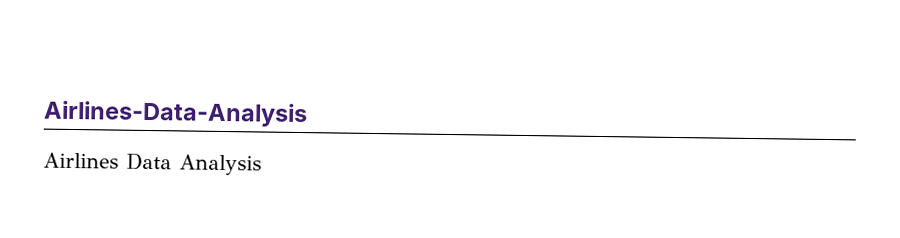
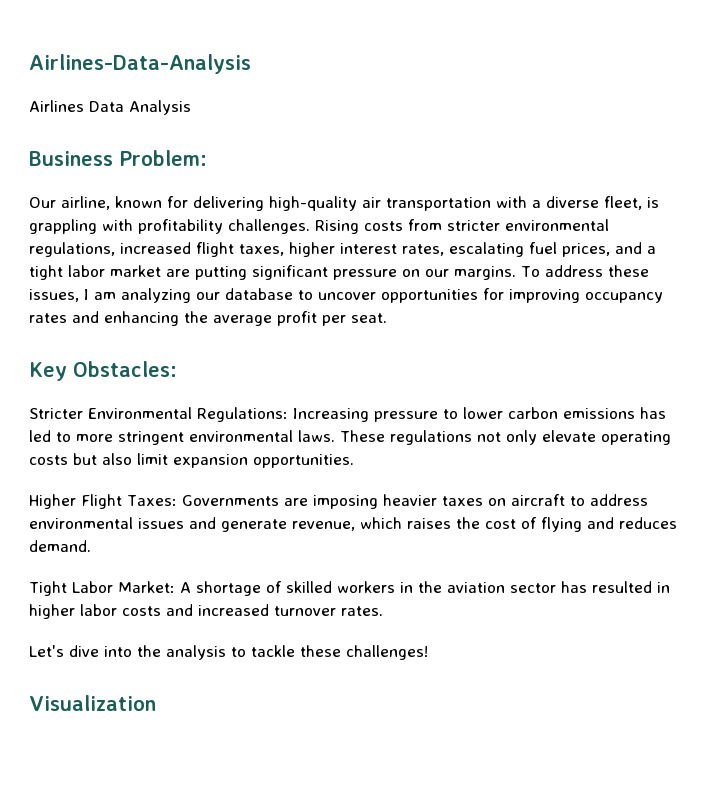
(262, 165) none -> [29,150,207,166] [29,196,659,211] [29,219,609,234] [29,242,656,257] [29,265,649,280] [29,288,663,303] [29,311,387,326] [29,361,177,381] [29,407,666,422] [29,430,671,445] [29,453,354,468] [29,494,648,509] [29,517,677,532] [29,540,91,552] [29,581,670,596] [29,604,383,619] [29,645,428,660] [29,695,156,711] // Business Problem: // Our airline, known for delivering high-quality air transportation with a diverse fleet, is grappling with profitability challenges. Rising costs from stricter environmental regulations, increased flight taxes, higher interest rates, escalating fuel prices, and a tight labor market are putting significant pressure on our margins. To address these issues, I am analyzing our database to uncover opportunities for improving occupancy rates and enhancing the average profit per seat. // Key Obstacles: // Stricter Environmental Regulations: Increasing pressure to lower carbon emissions has led to more stringent environmental laws. These regulations not only elevate operating costs but also limit expansion opportunities. // Higher Flight Taxes: Governments are imposing heavier taxes on aircraft to address environmental issues and generate revenue, which raises the cost of flying and reduces demand. // Tight Labor Market: A shortage of skilled workers in the aviation sector has resulted in higher labor costs and increased turnover rates. // Let's dive into the analysis to tackle these challenges! // Visualization

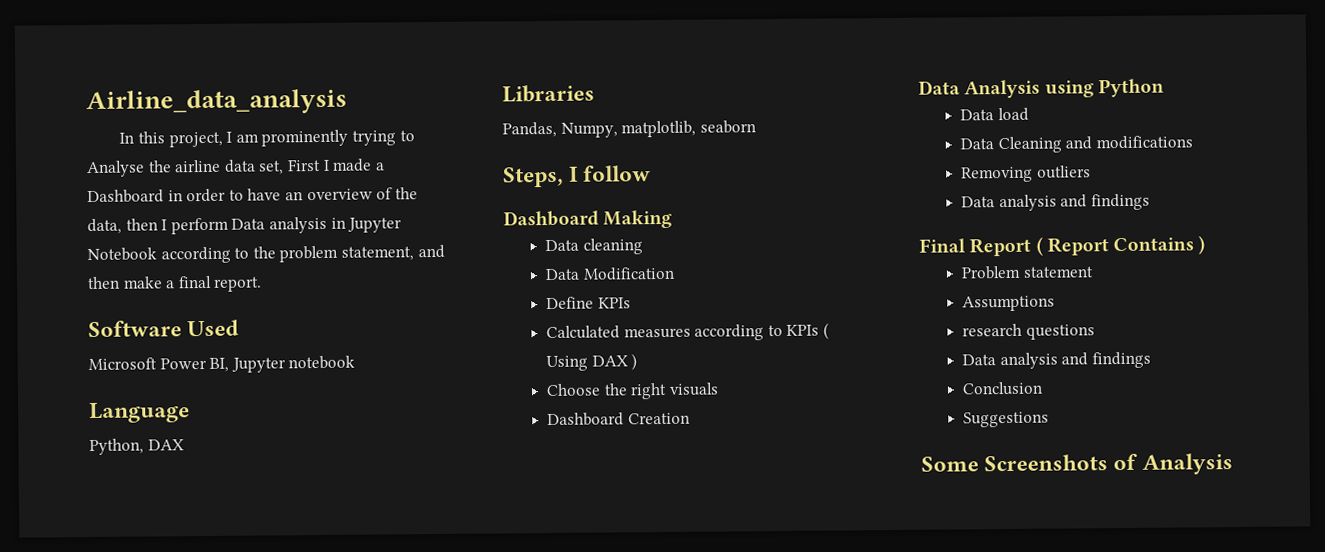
[29,54,251,74] [29,100,191,115] [29,150,207,166] [29,196,659,211] [29,219,609,234] [29,242,656,257] [29,265,649,280] [29,288,663,303] [29,311,387,326] [29,361,177,381] [29,407,666,422] [29,430,671,445] [29,453,354,468] [29,494,648,509] [29,517,677,532] [29,540,91,552] [29,581,670,596] [29,604,383,619] [29,645,428,660] [29,695,156,711] Airlines-Data-Analysis // Airlines Data Analysis // Business Problem: // Our airline, known for delivering high-quality air transportation with a diverse fleet, is grappling with profitability challenges. Rising costs from stricter environmental regulations, increased flight taxes, higher interest rates, escalating fuel prices, and a tight labor market are putting significant pressure on our margins. To address these issues, I am analyzing our database to uncover opportunities for improving occupancy rates and enhancing the average profit per seat. // Key Obstacles: // Stricter Environmental Regulations: Increasing pressure to lower carbon emissions has led to more stringent environmental laws. These regulations not only elevate operating costs but also limit expansion opportunities. // Higher Flight Taxes: Governments are imposing heavier taxes on aircraft to address environmental issues and generate revenue, which raises the cost of flying and reduces demand. // Tight Labor Market: A shortage of skilled workers in the aviation sector has resulted in higher labor costs and increased turnover rates. // Let's dive into the analysis to tackle these challenges! // Visualization -> [86,88,347,116] [119,129,415,148] [86,158,385,178] [87,187,418,204] [87,216,403,235] [87,244,445,264] [87,275,263,292] [88,319,240,338] [88,355,356,373] [89,402,190,424] [89,438,184,456] [502,84,595,103] [502,120,756,138] [503,165,652,188] [503,209,673,229] [544,238,643,255] [544,266,675,281] [545,296,631,310] [545,322,829,341] [545,353,638,372] [545,382,719,400] [546,412,690,427] [918,78,1164,99] [959,107,1029,122] [959,135,1193,154] [960,165,1091,183] [960,193,1150,212] [919,235,1206,257] [960,265,1094,280] [961,295,1055,312] [961,323,1095,340] [961,351,1151,370] [961,381,1043,396] [962,411,1049,428] [921,453,1233,475] Airline_data_analysis // In this project, I am prominently trying to Analyse the airline data set, First I made a Dashboard in order to have an overview of the data, then I perform Data analysis in Jupyter Notebook according to the problem statement, and then make a final report. // Software Used // Microsoft Power BI, Jupyter notebook // Language // Python, DAX // Libraries // Pandas, Numpy, matplotlib, seaborn // Steps, I follow // Dashboard Making // Data cleaning // Data Modification // Define KPIs // Calculated measures according to KPIs ( Using DAX ) // Choose the right visuals // Dashboard Creation // Data Analysis using Python // Data load // Data Cleaning and modifications // Removing outliers // Data analysis and findings // Final Report ( Report Contains ) // Problem statement // Assumptions // research questions // Data analysis and findings // Conclusion // Suggestions // Some Screenshots of Analysis

